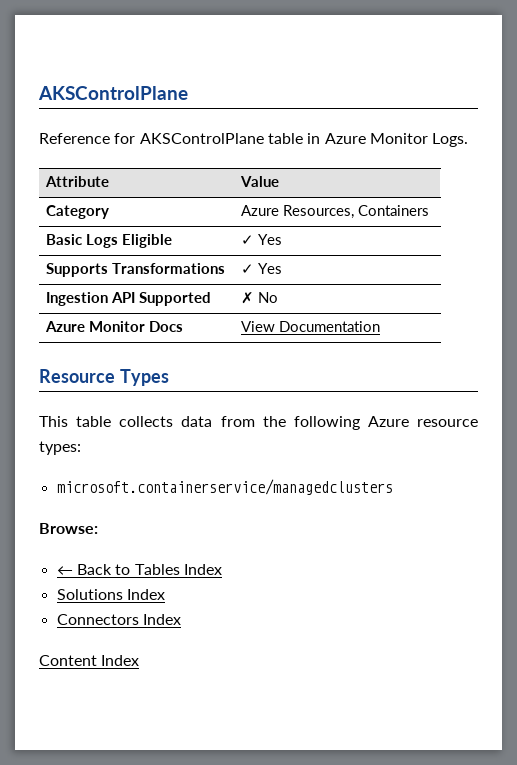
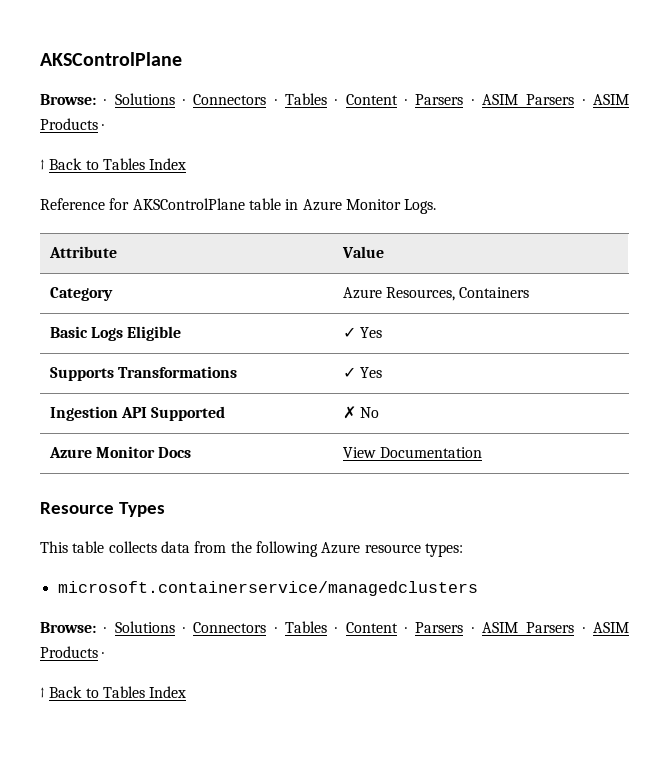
[38,86,188,100] AKSControlPlane -> [40,52,182,66] [40,93,629,105] [40,118,105,130] [40,158,187,170] AKSControlPlane // Browse: · Solutions · Connectors · Tables · Content · Parsers · ASIM Parsers · ASIM Products · // ↑ Back to Tables Index
[56,564,222,575] [56,589,165,600] [56,614,181,625] [39,655,97,666] // ← Back to Tables Index // Solutions Index // Connectors Index // Content -> [104,621,629,633] [40,646,105,658] [40,686,145,698] · Solutions · Connectors · Tables · Content · Parsers · ASIM Parsers · ASIM Products · // ↑ Back to Tables

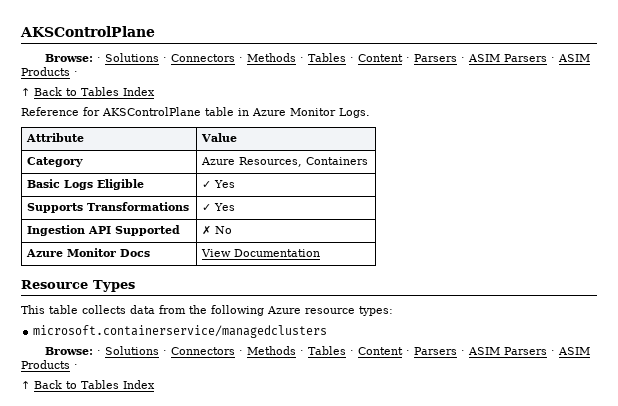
(277, 102) none -> [246,53,304,62] Methods ·
(277, 630) none -> [246,346,304,355] Methods ·

